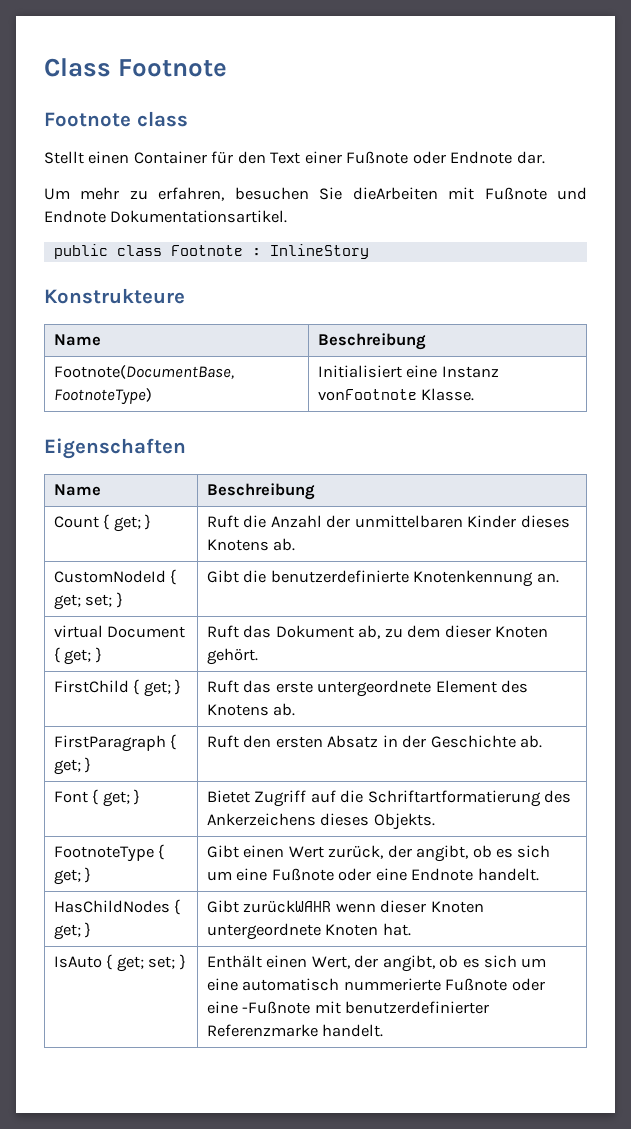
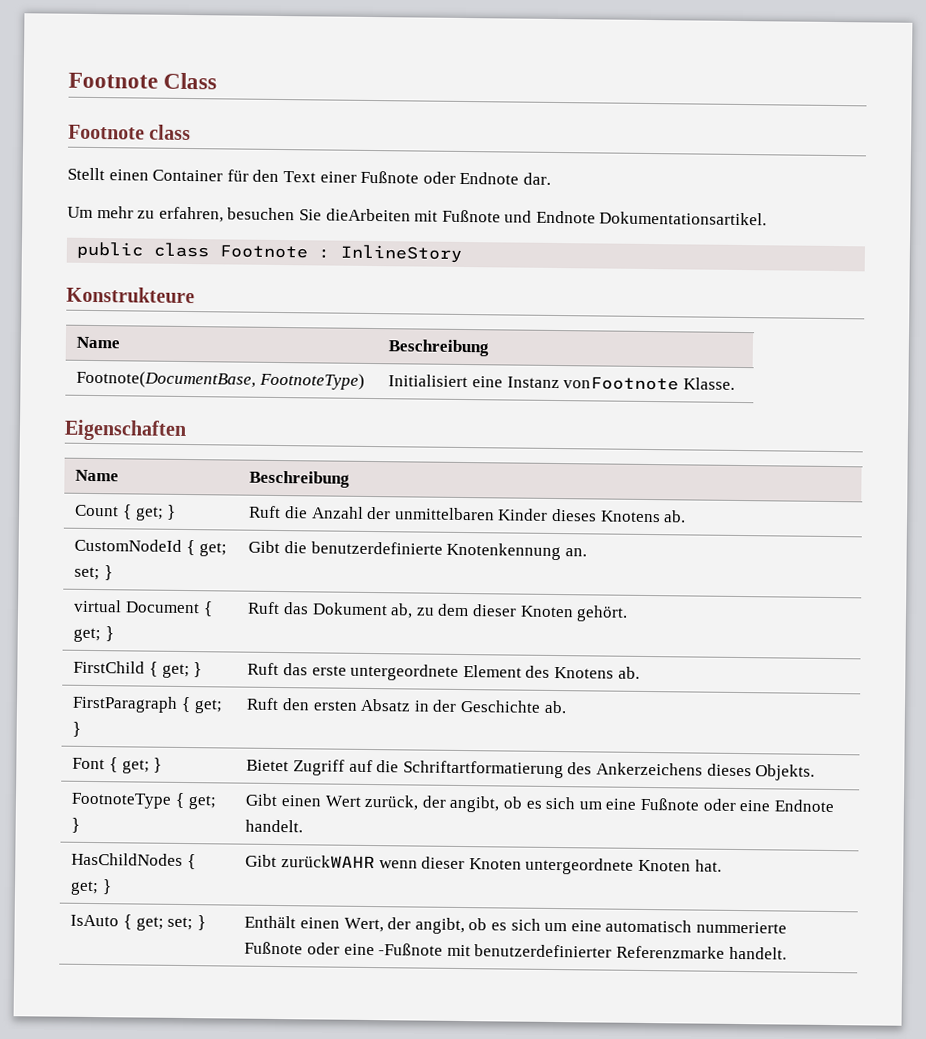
(44, 67) none -> [68,72,158,89] Footnote
[118,59,228,77] Footnote -> (218, 81) none

